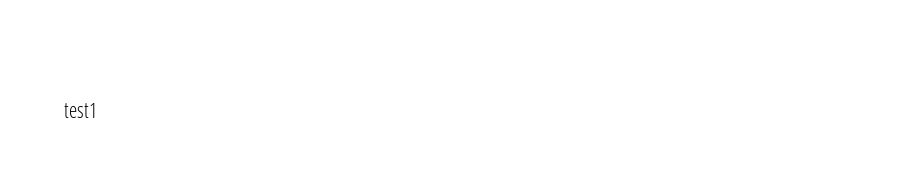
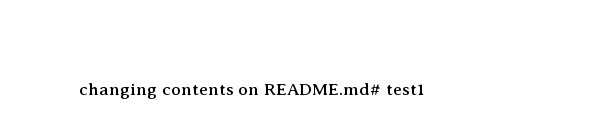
(64, 110) none -> [79,83,382,99] changing contents on README.md#

